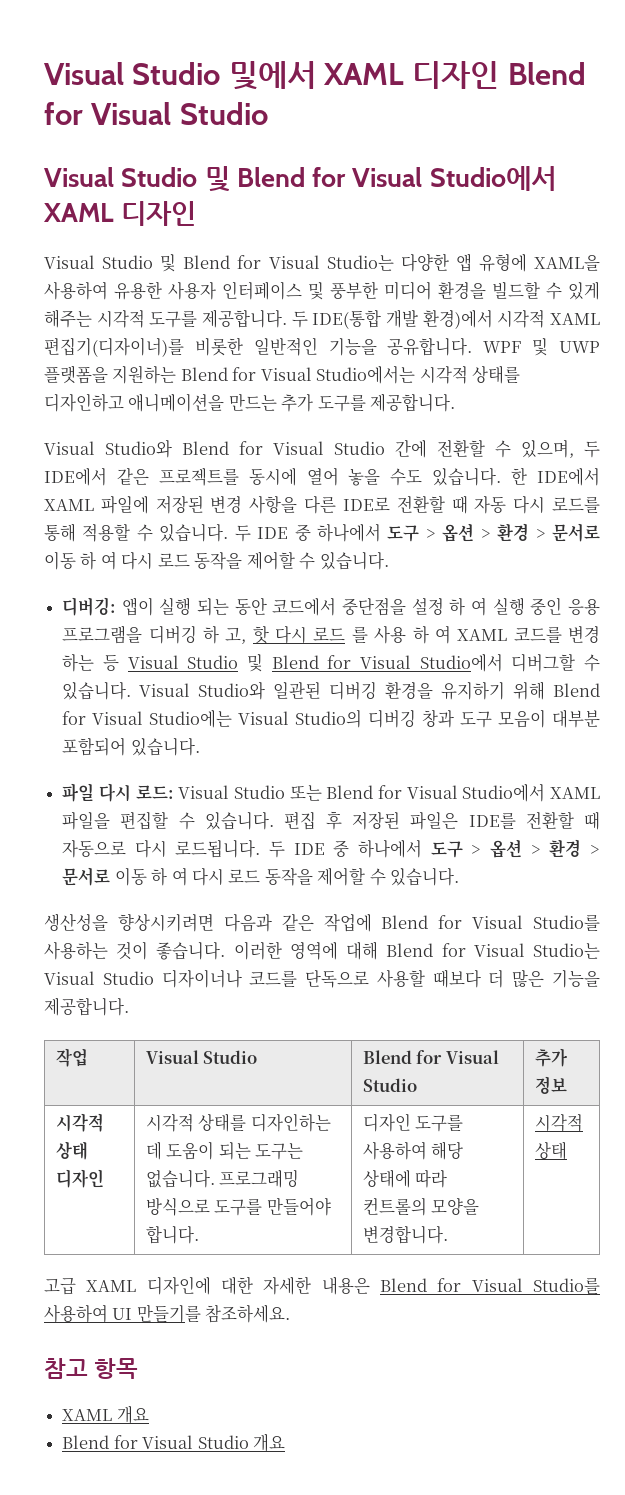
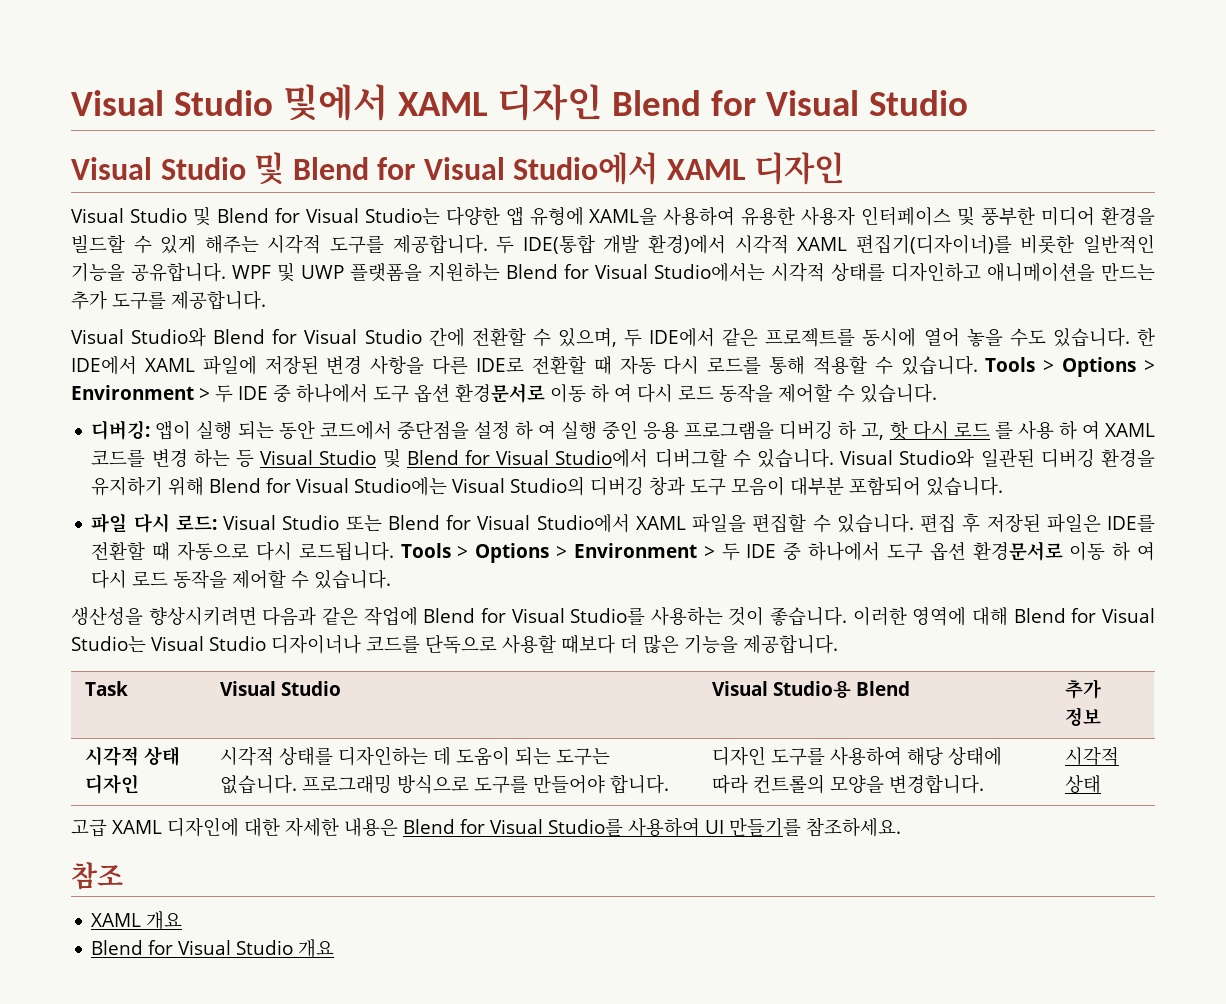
[234,523,601,542] 두 IDE 중 하나에서 도구 > 옵션 > 환경 > 문서로 -> [985,357,1155,377] [71,383,545,403] Tools > Options > Environment > 두 IDE 중 하나에서 도구 옵션 환경문서로
[269,839,601,858] [62,867,111,886] 두 IDE 중 하나에서 도구 > 옵션 > 환경 > 문서로 -> [400,541,1063,563] Tools > Options > Environment > 두 IDE 중 하나에서 도구 옵션 환경문서로
[55,1048,88,1067] [145,1050,258,1064] [362,1050,499,1064] [362,1078,417,1092] 작업 | Visual Studio | Blend for Visual Studio -> [85,681,129,696] [220,681,342,696] [712,681,911,698] Task | Visual Studio | Visual Studio용 Blend
[44,1358,139,1379] 참고 항목 -> [71,862,123,890] 참조

